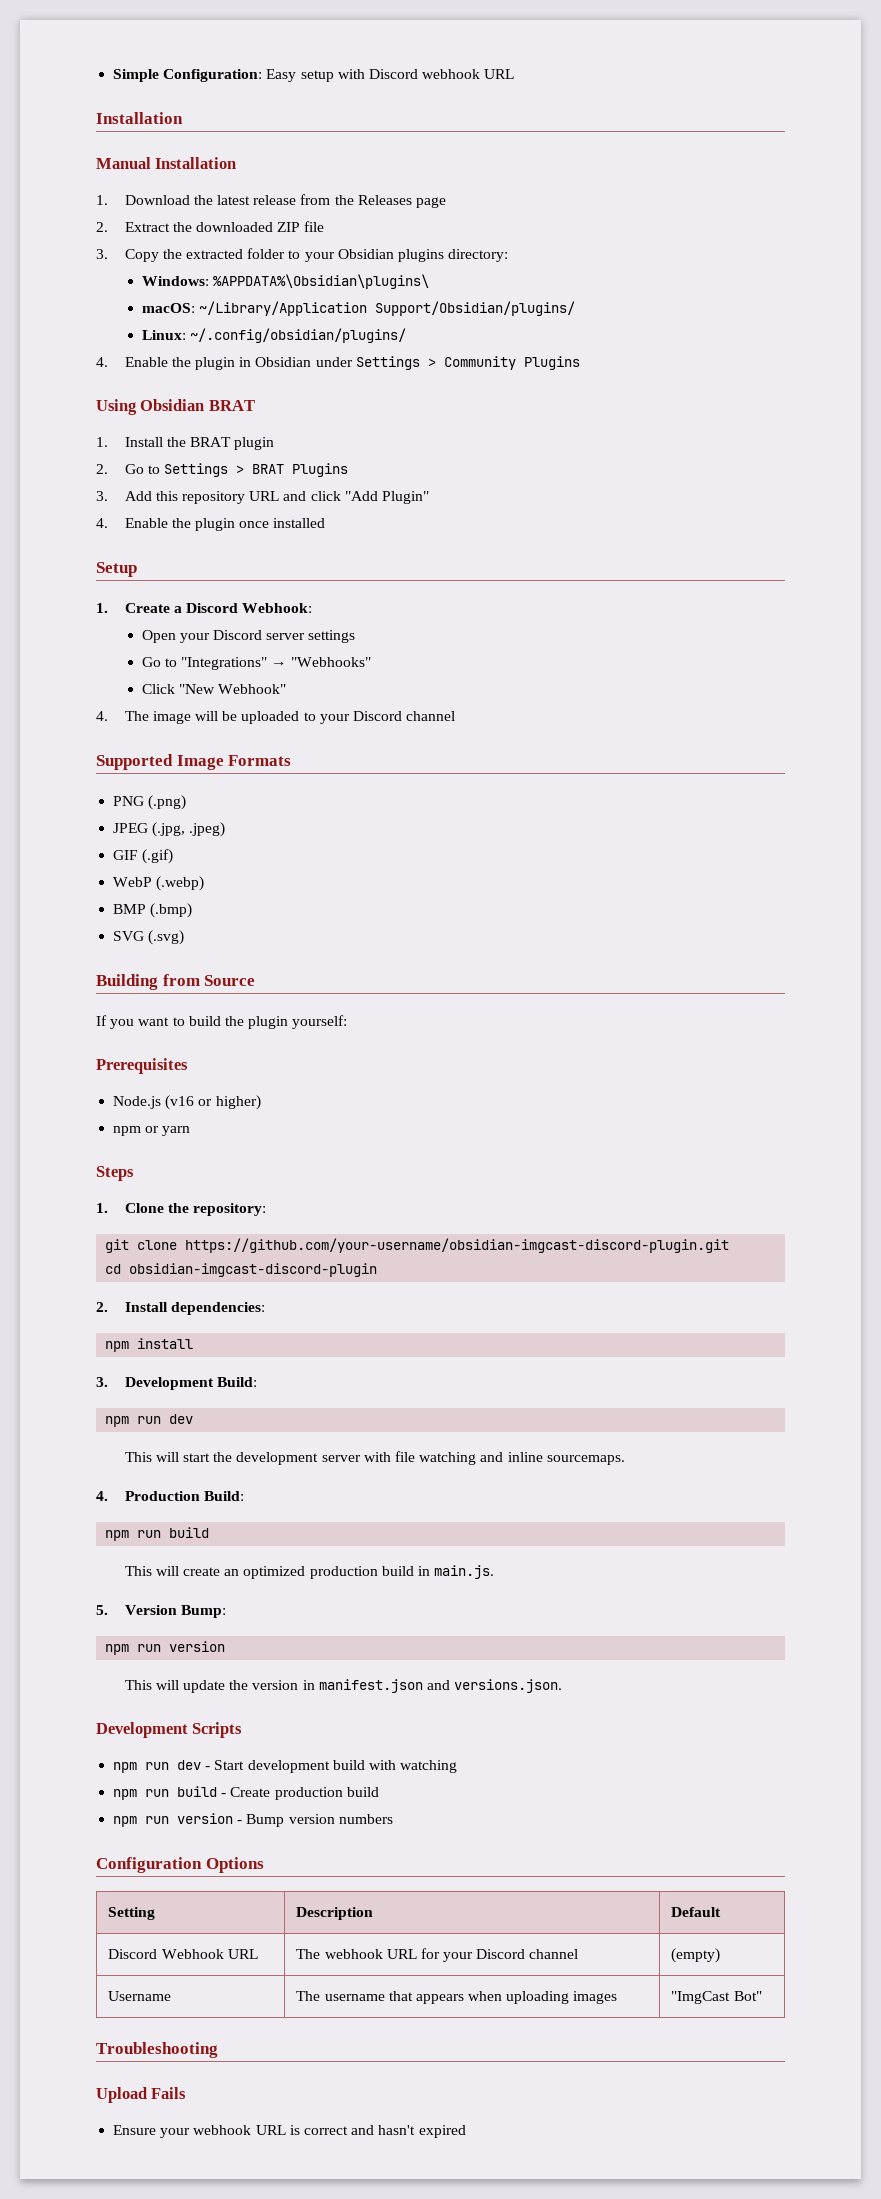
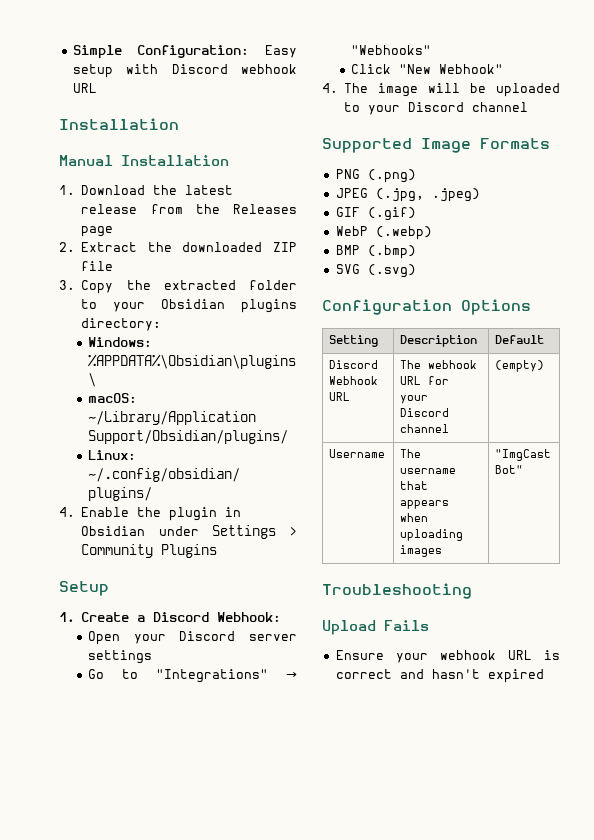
[96,399,255,415] [96,437,275,450] [96,463,349,477] [96,491,429,504] [96,518,326,531] // Using Obsidian BRAT // 1. Install the BRAT plugin // 2. Go to Settings > BRAT Plugins // 3. Add this repository URL and click "Add Plugin" // 4. Enable the plugin once installed -> (218, 551) none
[96,974,256,990] [96,1015,348,1029] [96,1058,188,1074] [113,1095,261,1110] [113,1126,191,1136] [96,1166,134,1181] [96,1203,267,1216] [105,1238,730,1253] [105,1263,378,1277] [96,1302,265,1315] [105,1338,194,1352] [96,1377,257,1390] [105,1414,194,1427] [124,1451,625,1465] [96,1491,244,1501] [105,1527,210,1541] [124,1565,495,1579] [96,1605,226,1618] [105,1641,226,1655] [124,1679,563,1693] [96,1722,243,1738] [113,1760,458,1773] [113,1786,379,1800] [113,1813,393,1827] // Building from Source // If you want to build the plugin yourself: // Prerequisites // Node.js (v16 or higher) // npm or yarn // Steps // 1. Clone the repository: // git clone https://github.com/your-username/obsidian-imgcast-discord-plugin.git // cd obsidian-imgcast-discord-plugin // 2. Install dependencies: // npm install // 3. Development Build: // npm run dev // This will start the development server with file watching and inline sourcemaps. // 4. Production Build: // npm run build // This will create an optimized production build in main.js. // 5. Version Bump: // npm run version // This will update the version in manifest.json and versions.json. // Development Scripts // npm run dev - Start development build with watching // npm run build - Create production build // npm run version - Bump version numbers -> (416, 271) none

